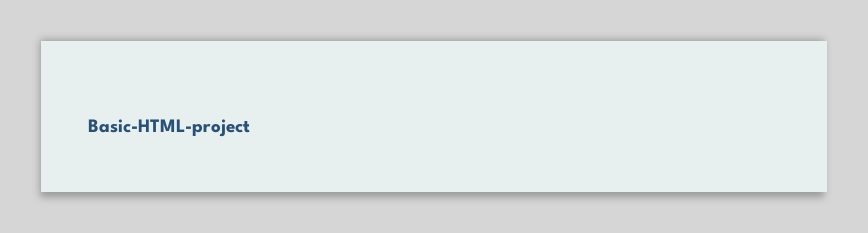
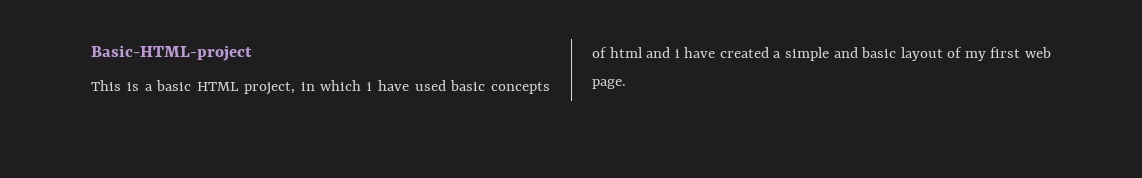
(250, 128) none -> [91,80,550,95] [592,47,1051,61] [592,79,626,89] // This is a basic HTML project, in which i have used basic concepts of html and i have created a simple and basic layout of my first web page.

